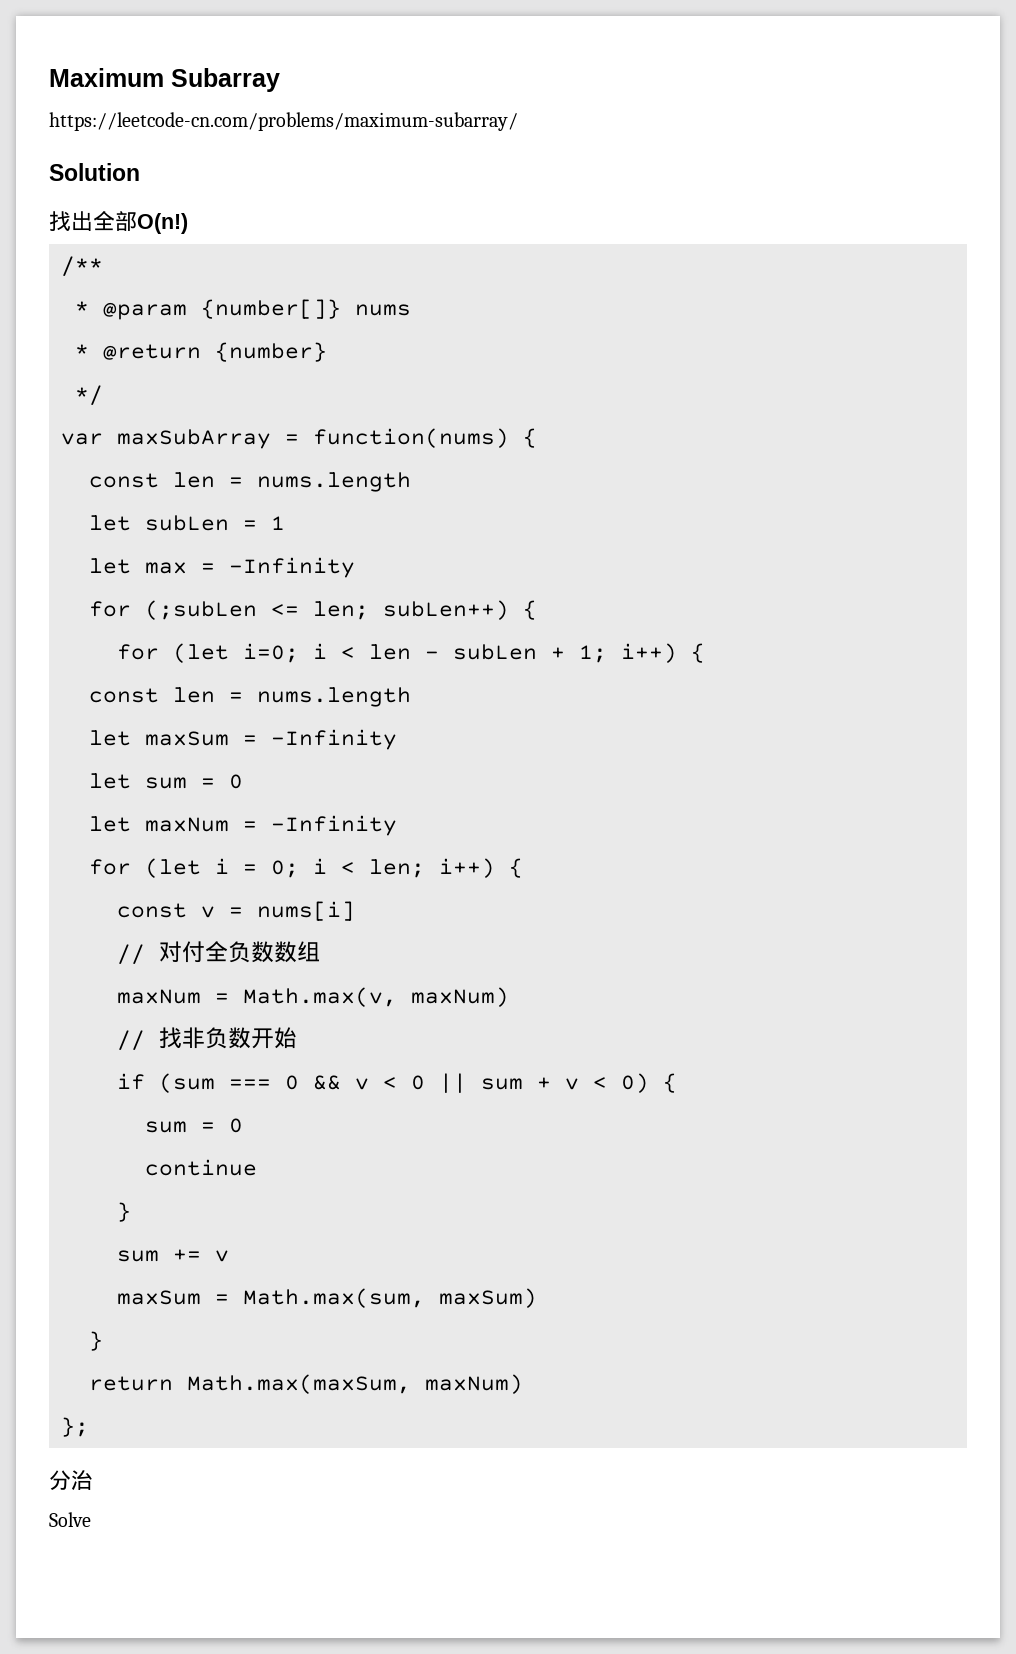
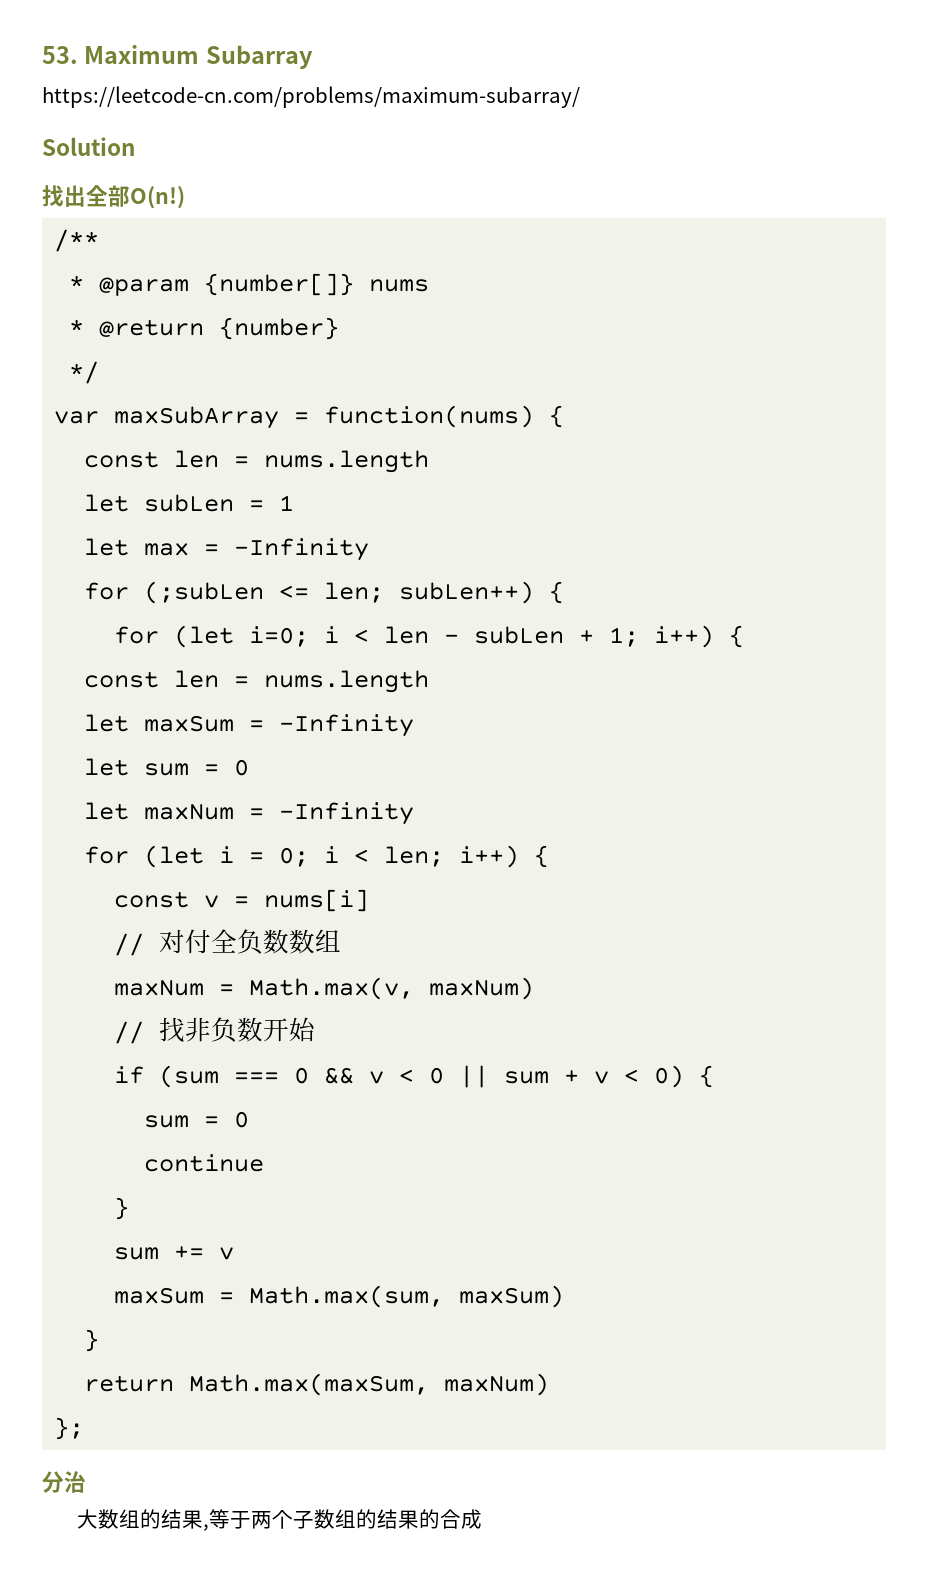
(49, 77) none -> [42,46,78,64] 53.
[49,1512,91,1527] Solve -> [77,1509,483,1531] 大数组的结果,等于两个子数组的结果的合成

